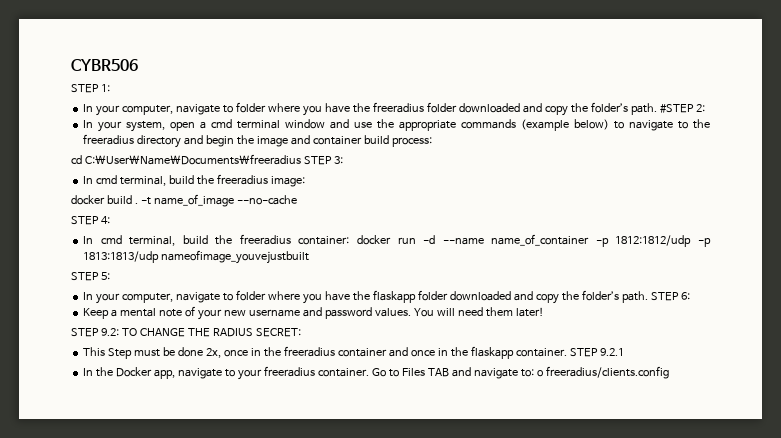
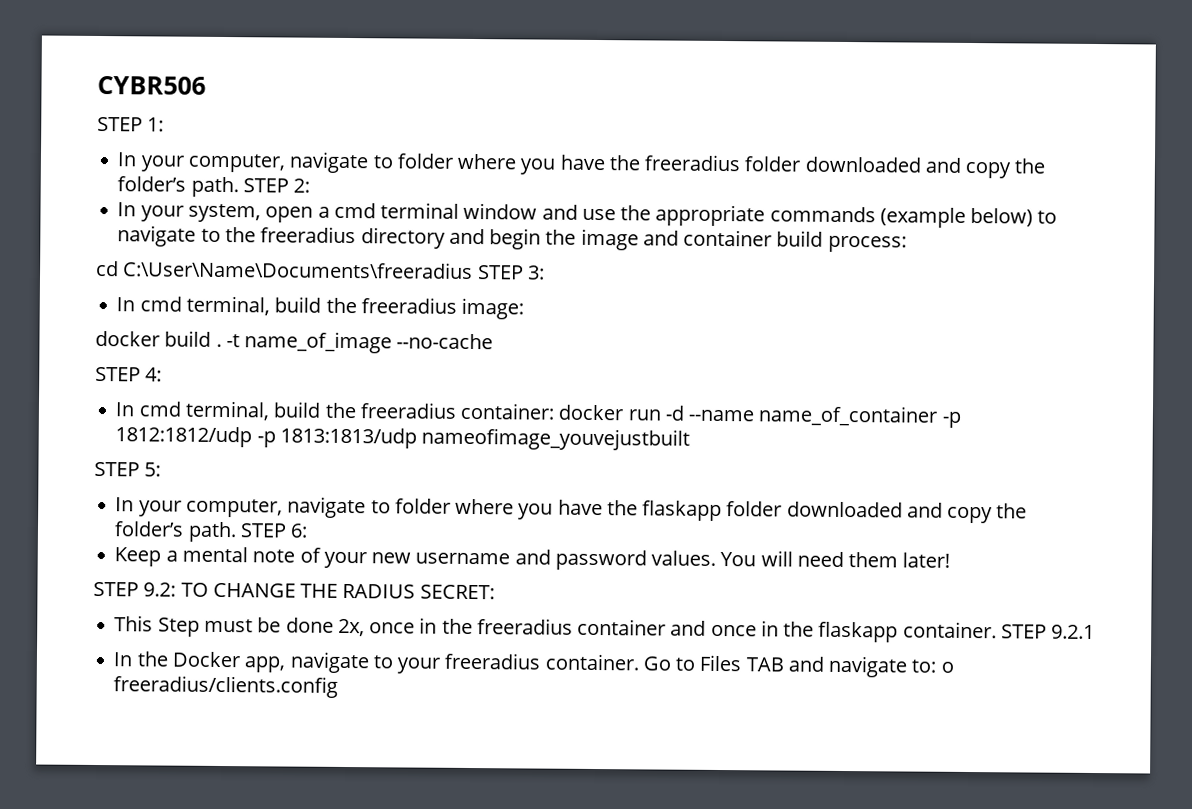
[659,104,694,113] #STEP -> [242,178,289,193] STEP

